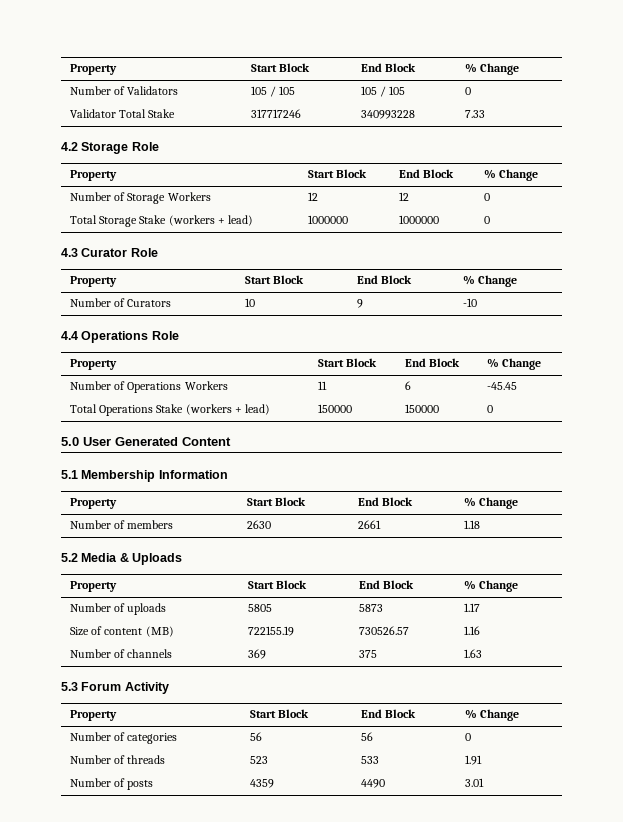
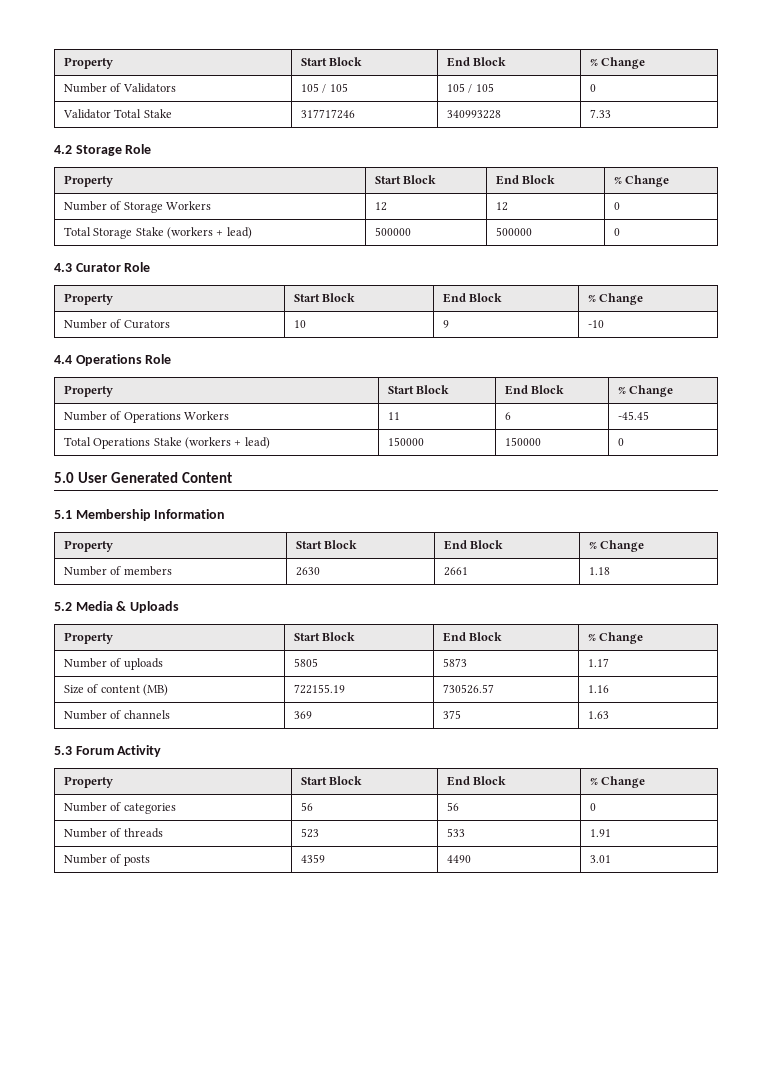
[307,215,348,224] [398,215,439,224] 1000000 | 1000000 -> [374,227,411,236] [495,227,532,236] 500000 | 500000

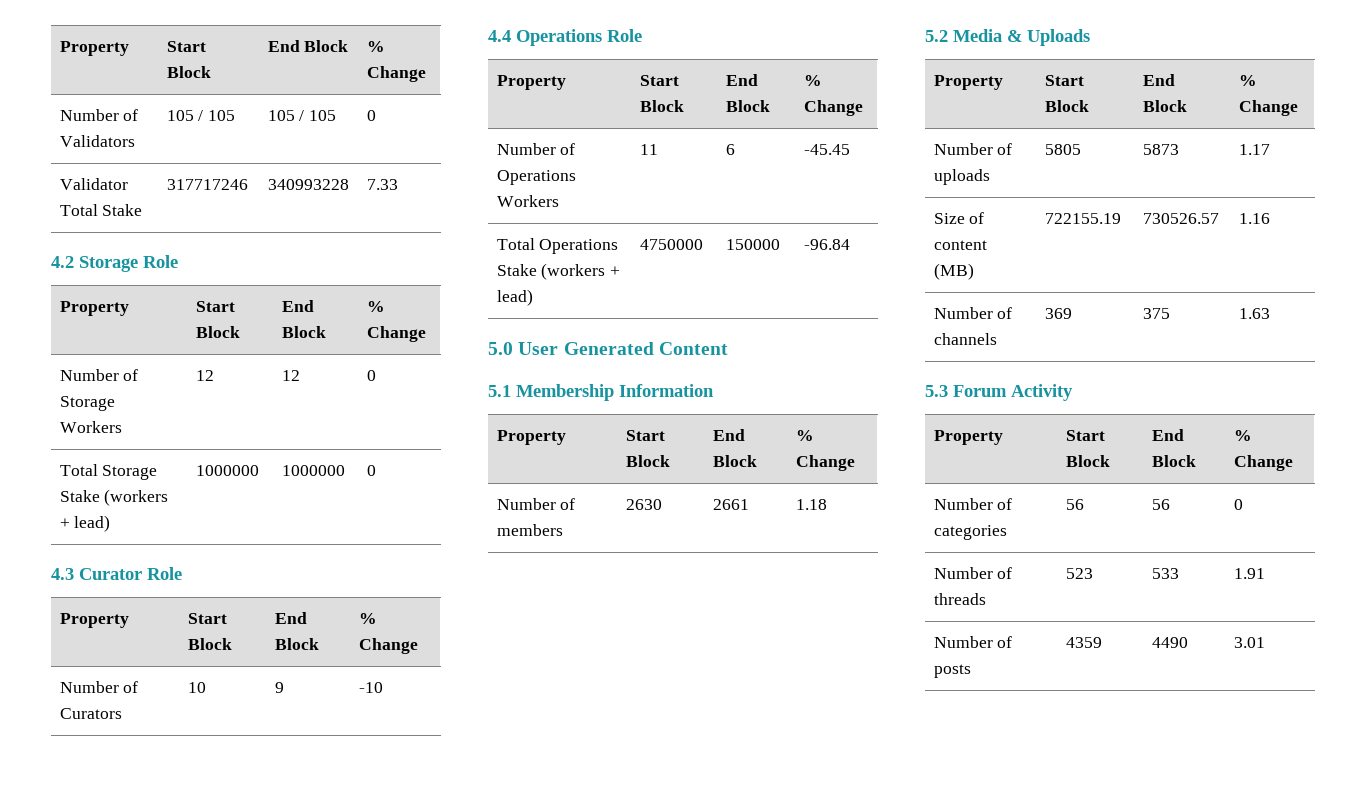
[374,227,411,236] [495,227,532,236] 500000 | 500000 -> [195,465,259,476] [281,465,345,476] 1000000 | 1000000
[387,437,424,446] [504,437,541,446] [617,438,624,446] 150000 | 150000 | 0 -> [639,239,703,250] [725,239,780,250] [803,239,850,250] 4750000 | 150000 | -96.84

